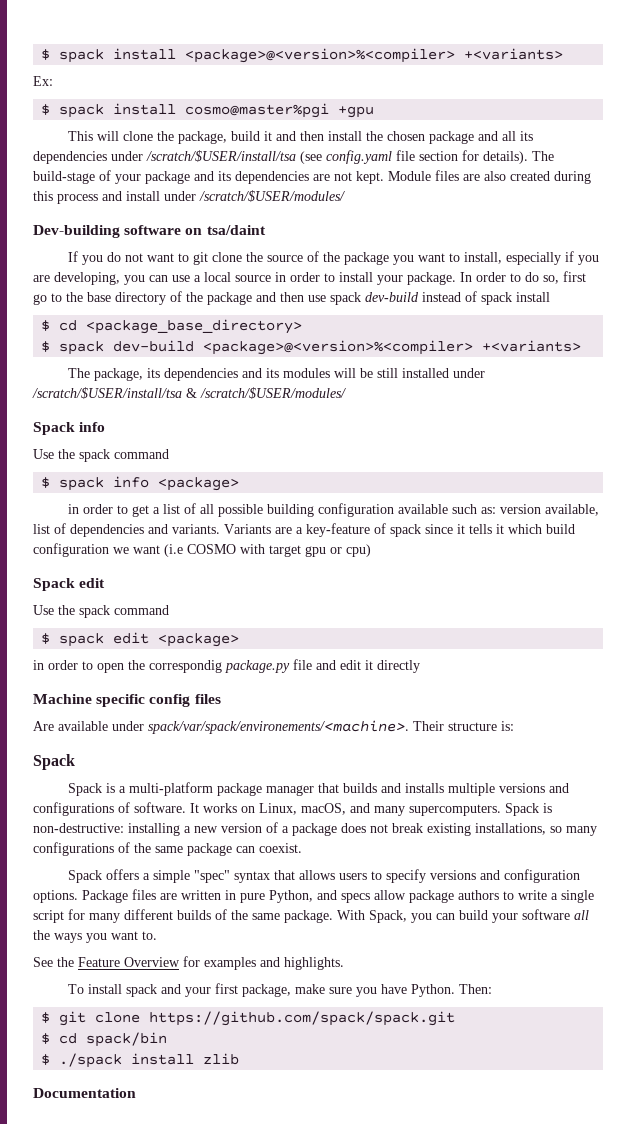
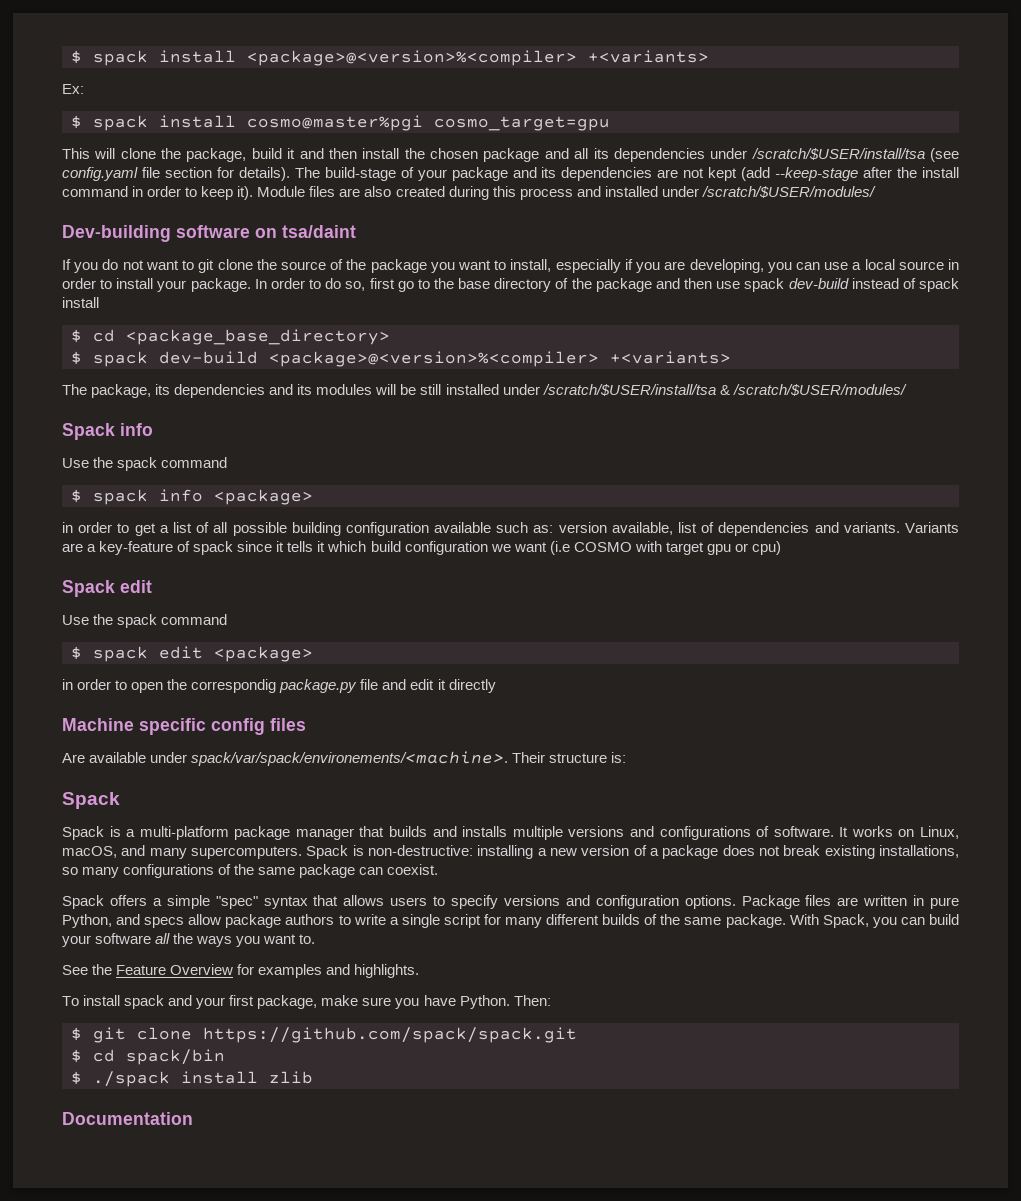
[338,106,375,118] +gpu -> [434,116,610,131] cosmo_target=gpu
[356,171,384,184] kept. -> [708,167,960,181] [62,186,254,200] kept (add --keep-stage after the install command in order to keep it).
[126,191,160,201] install -> [604,186,658,197] installed

